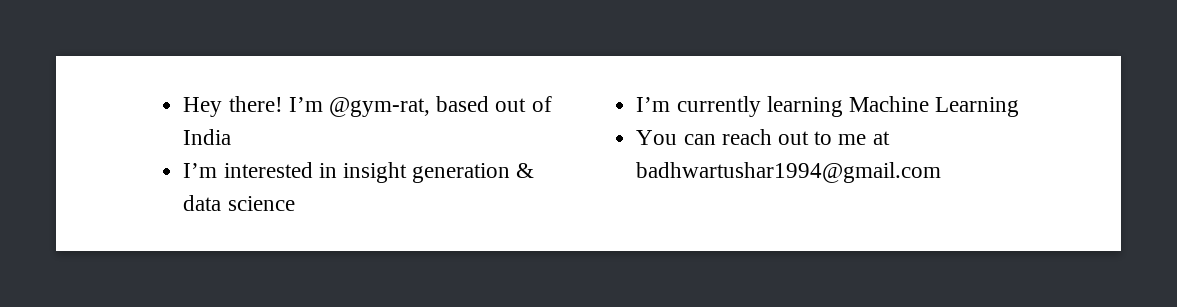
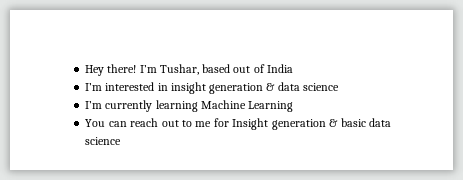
[328,97,430,117] @gym-rat, -> [159,64,199,75] Tushar,
[872,131,890,145] [636,162,942,183] at badhwartushar1994@gmail.com -> [213,118,391,130] [85,137,122,145] for Insight generation & basic data science

